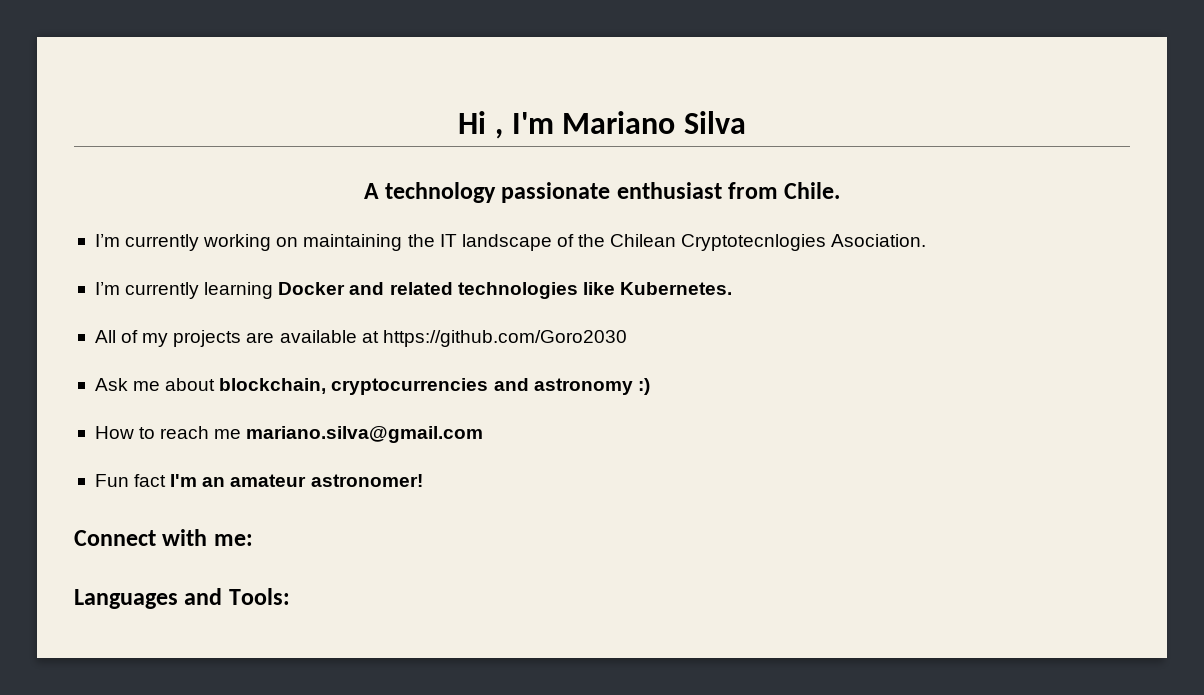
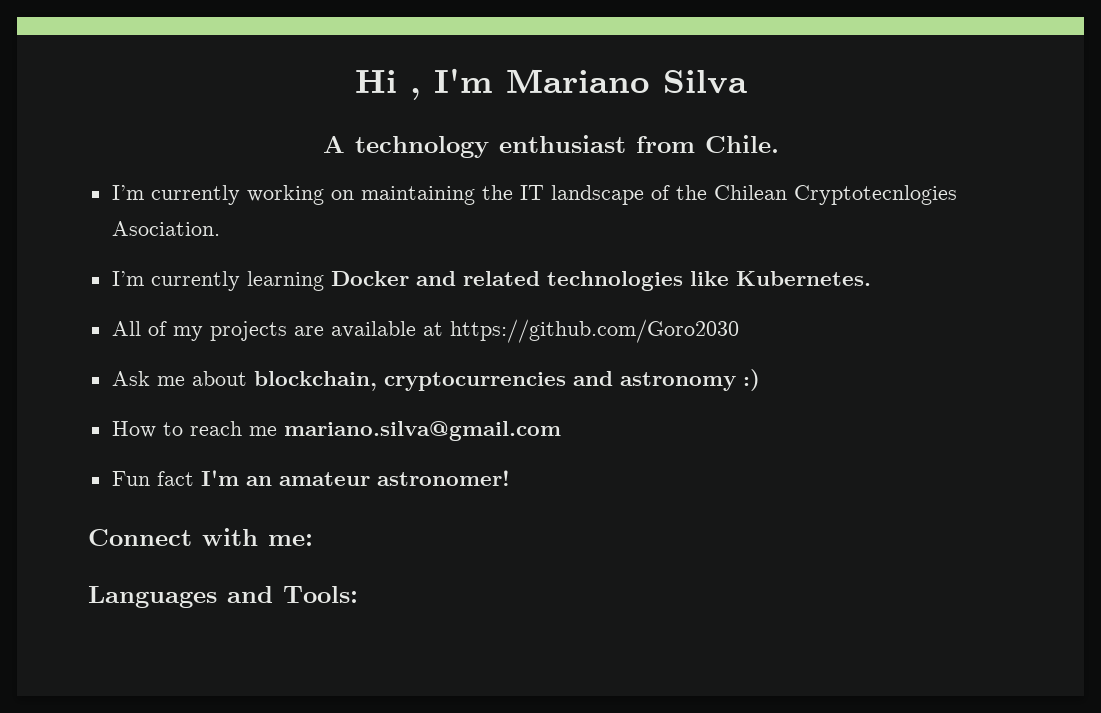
[501,182,611,203] passionate -> (489, 147) none

